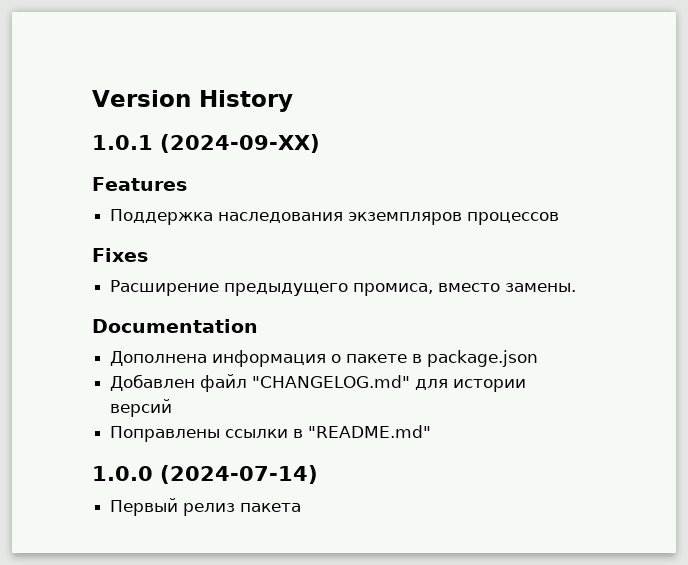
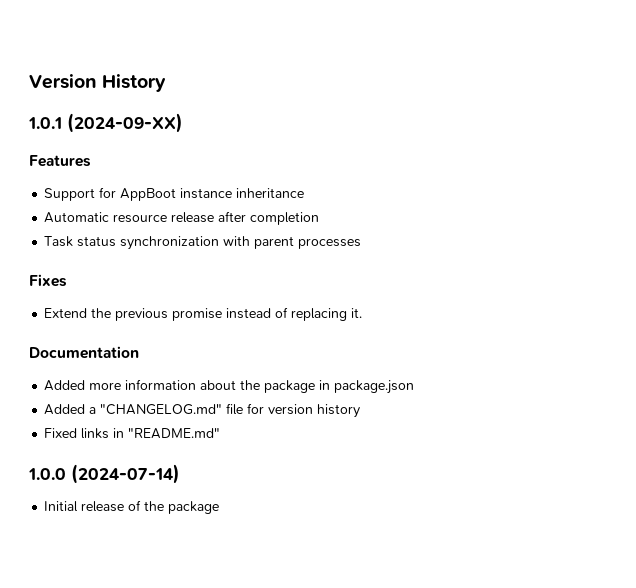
[110,209,560,225] [92,248,148,262] [110,280,577,296] [92,319,258,333] [110,350,539,367] [110,374,527,392] [110,399,173,417] [110,425,432,442] [92,465,318,484] [110,498,302,516] Поддержка наследования экземпляров процессов // Fixes // Расширение предыдущего промиса, вместо замены. // Documentation // Дополнена информация о пакете в package.json // Добавлен файл "CHANGELOG.md" для истории версий // Поправлены ссылки в "README.md" // 1.0.0 (2024-07-14) // Первый релиз пакета -> [44,187,305,201] [44,211,320,225] [44,236,362,250] [29,274,67,287] [44,307,363,321] [29,346,139,359] [44,379,415,394] [44,403,361,418] [44,428,221,439] [28,464,180,484] [44,500,220,514] Support for AppBoot instance inheritance // Automatic resource release after completion // Task status synchronization with parent processes // Fixes // Extend the previous promise instead of replacing it. // Documentation // Added more information about the package in package.json // Added a "CHANGELOG.md" file for version history // Fixed links in "README.md" // 1.0.0 (2024-07-14) // Initial release of the package

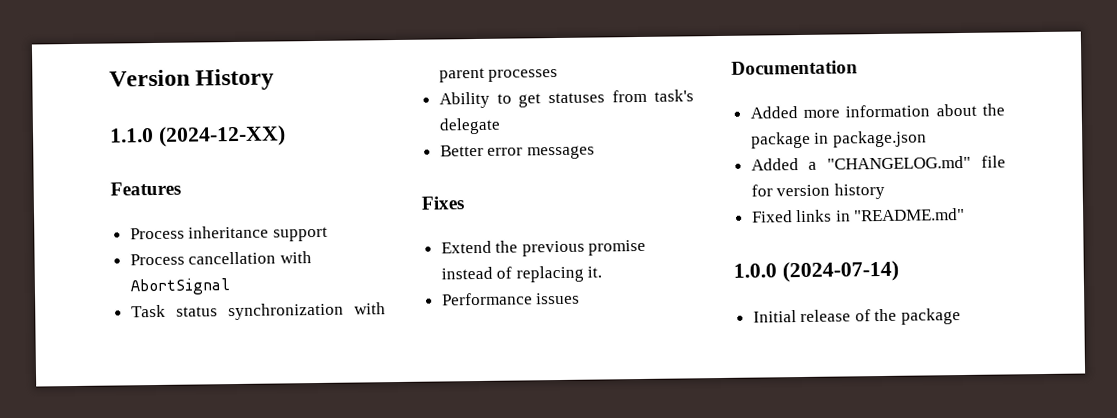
[28,113,183,133] 1.0.1 (2024-09-XX) -> [109,125,286,147] 1.1.0 (2024-12-ХХ)
[44,187,305,201] [44,211,320,225] Support for AppBoot instance inheritance // Automatic resource release after completion -> [129,225,328,242] [129,251,312,266] [129,278,231,296] Process inheritance support // Process cancellation with AbortSignal
(362, 243) none -> [438,89,694,109] [438,117,501,135] [439,144,595,160] // Ability to get statuses from task's delegate // Better error messages
(363, 313) none -> [441,292,581,306] // Performance issues

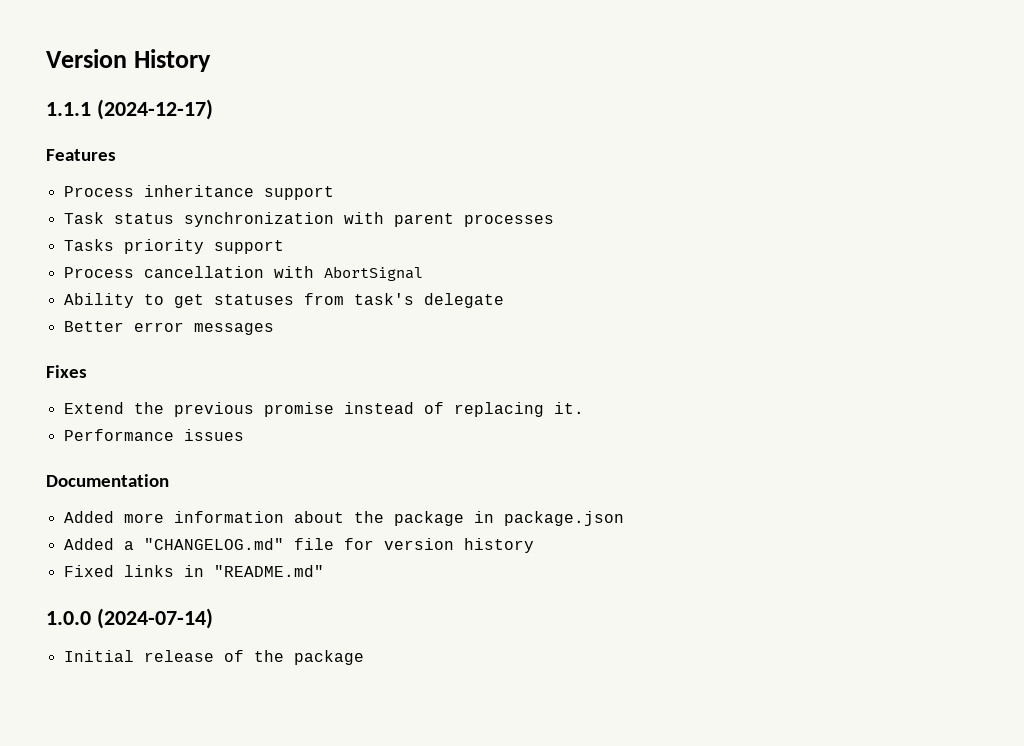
[109,125,286,147] 1.1.0 (2024-12-ХХ) -> [46,99,213,120] 1.1.1 (2024-12-17)
[129,251,312,266] [129,278,231,296] // Process cancellation with AbortSignal -> (334, 193) none
(559, 75) none -> [63,239,284,254] [63,266,423,281] // Tasks priority support // Process cancellation with AbortSignal

